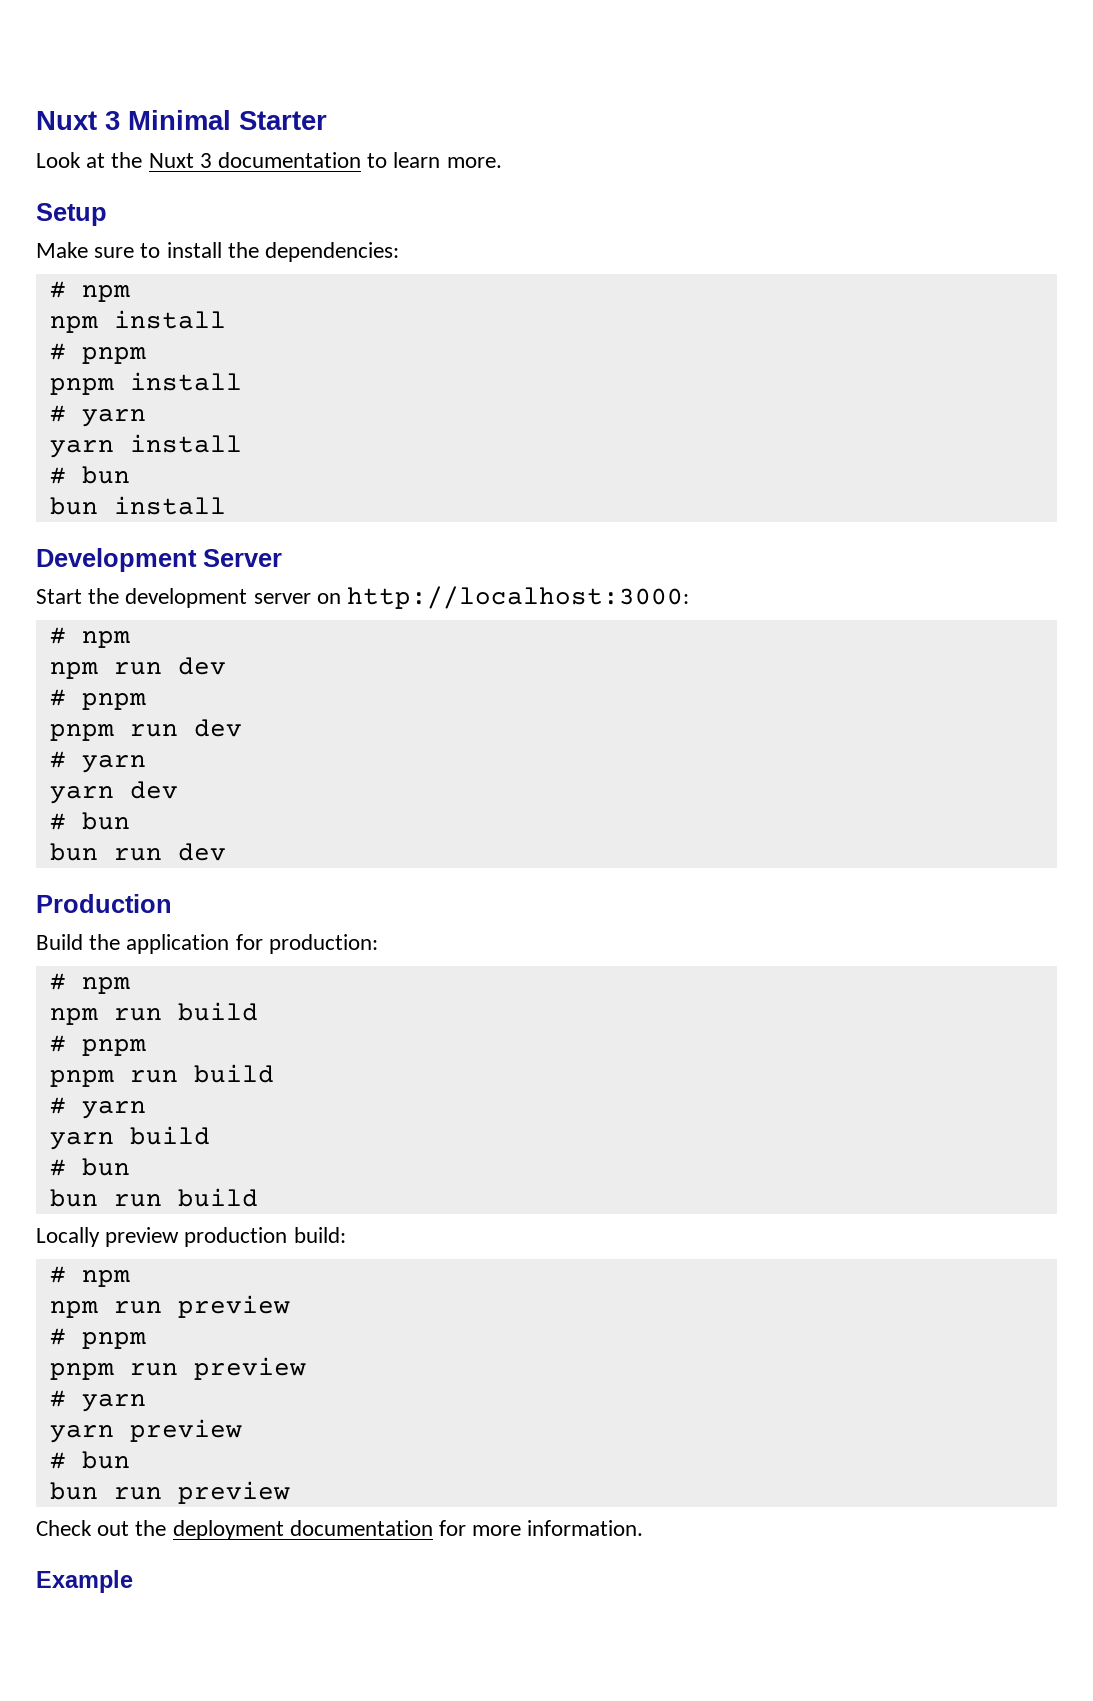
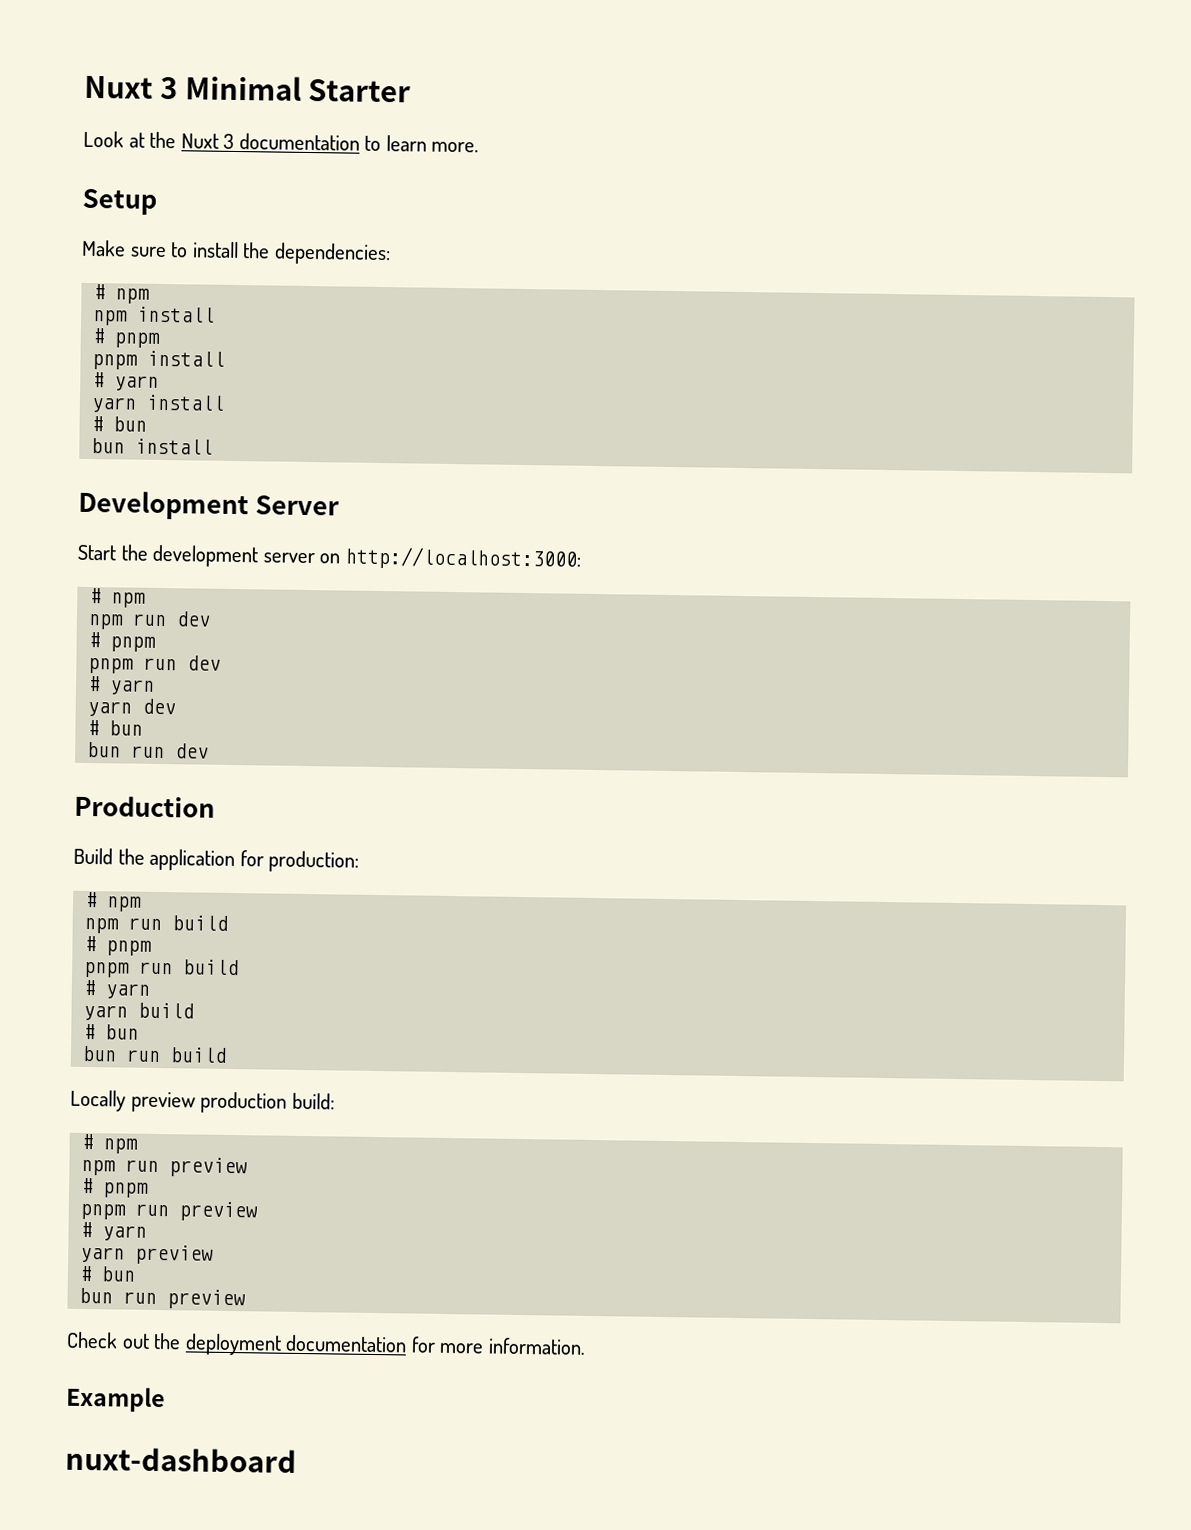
(133, 1581) none -> [65,1446,297,1473] // nuxt-dashboard

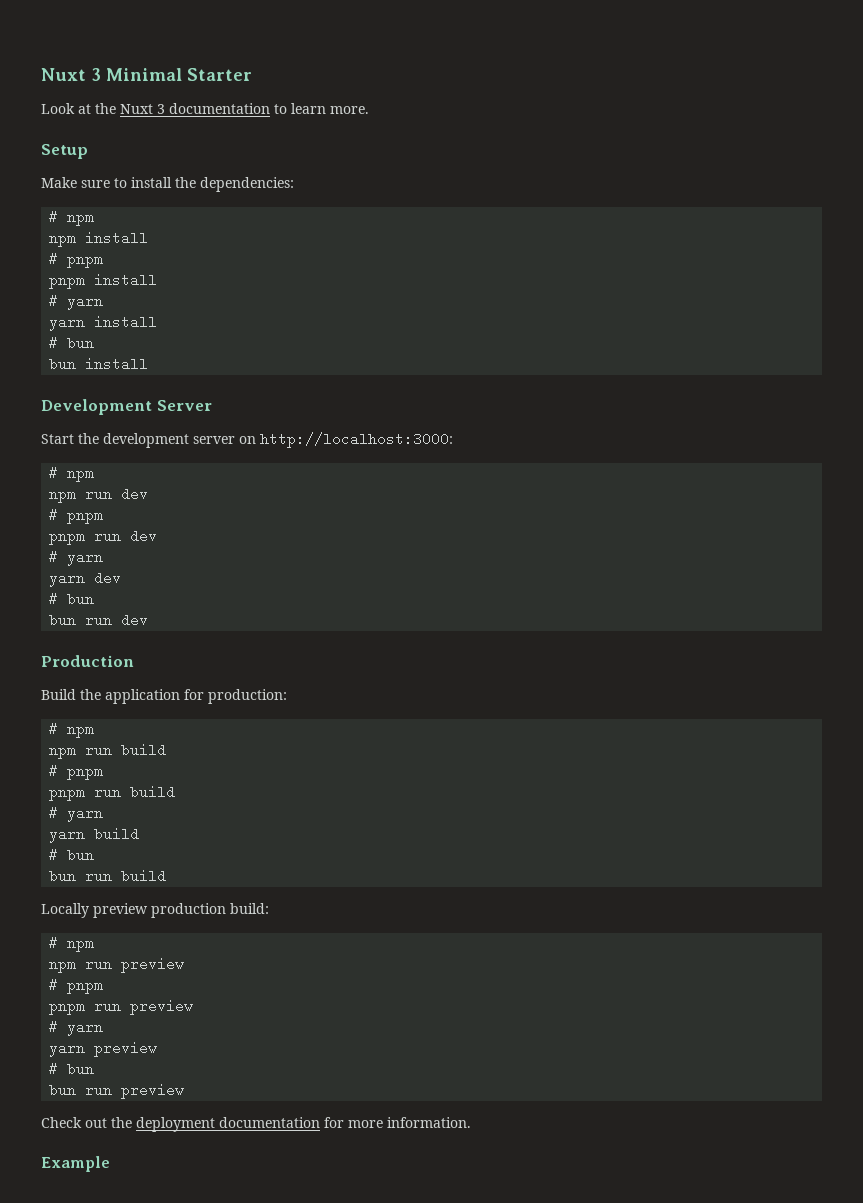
[65,1446,297,1473] // nuxt-dashboard -> (110, 1164) none

